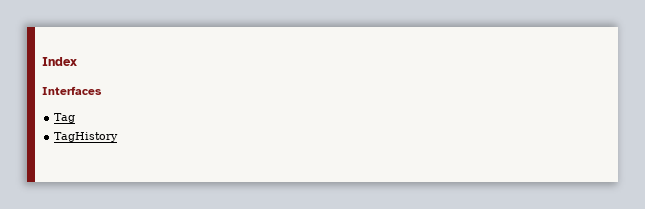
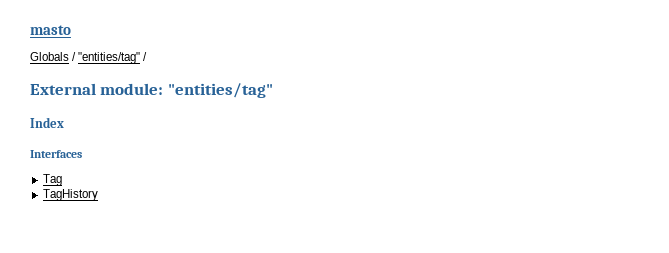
(42, 61) none -> [30,25,71,35] [30,52,148,64] [30,83,273,98] masto // Globals / "entities/tag" / // External module: "entities/tag" //

